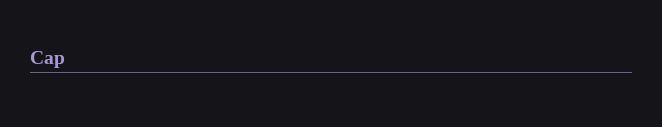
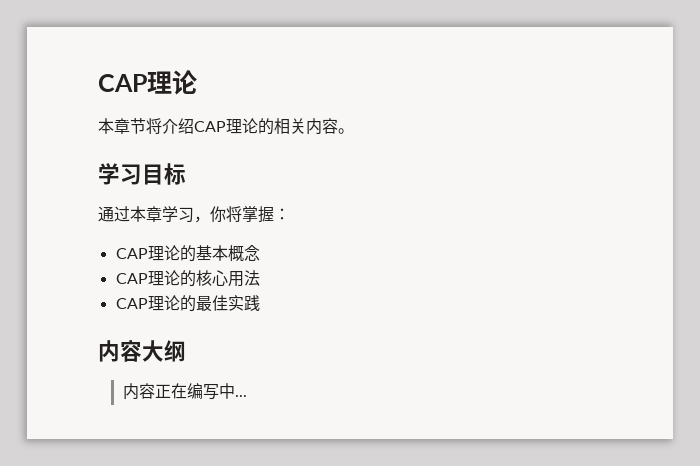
[30,51,65,68] Cap -> [98,70,197,95] [98,118,354,135] [98,163,186,185] [98,206,290,223] [115,245,260,262] [115,270,260,287] [115,295,260,312] [98,340,186,362] [122,383,247,400] CAP理论 // 本章节将介绍CAP理论的相关内容。 // 学习目标 // 通过本章学习，你将掌握： // CAP理论的基本概念 // CAP理论的核心用法 // CAP理论的最佳实践 // 内容大纲 // 内容正在编写中...

